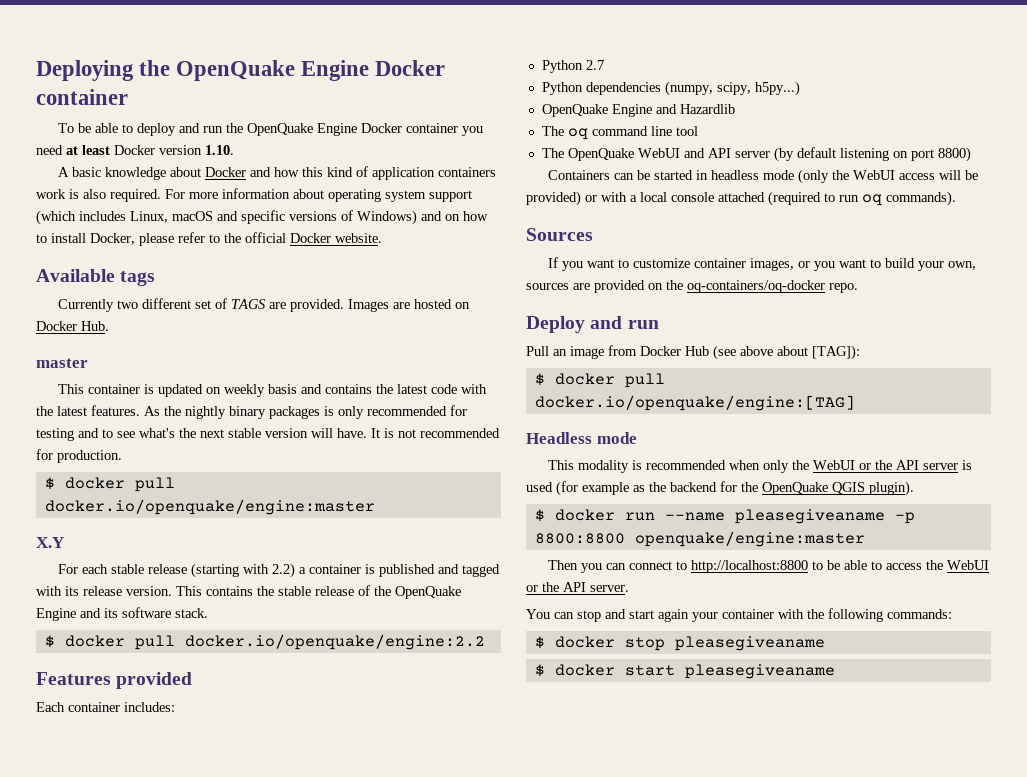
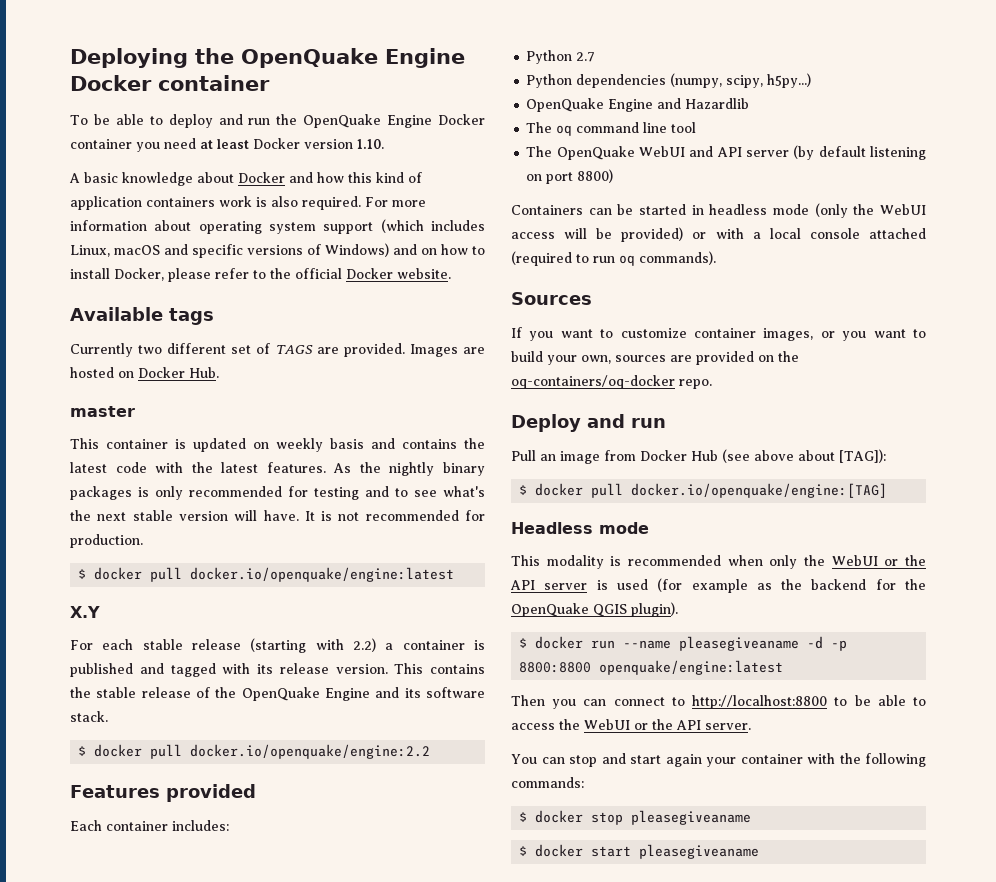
[44,499,375,515] docker.io/openquake/engine:master -> [190,567,455,582] docker.io/openquake/engine:latest
(885, 516) none -> [807,636,824,649] -d
[634,531,865,547] openquake/engine:master -> [599,660,784,675] openquake/engine:latest

